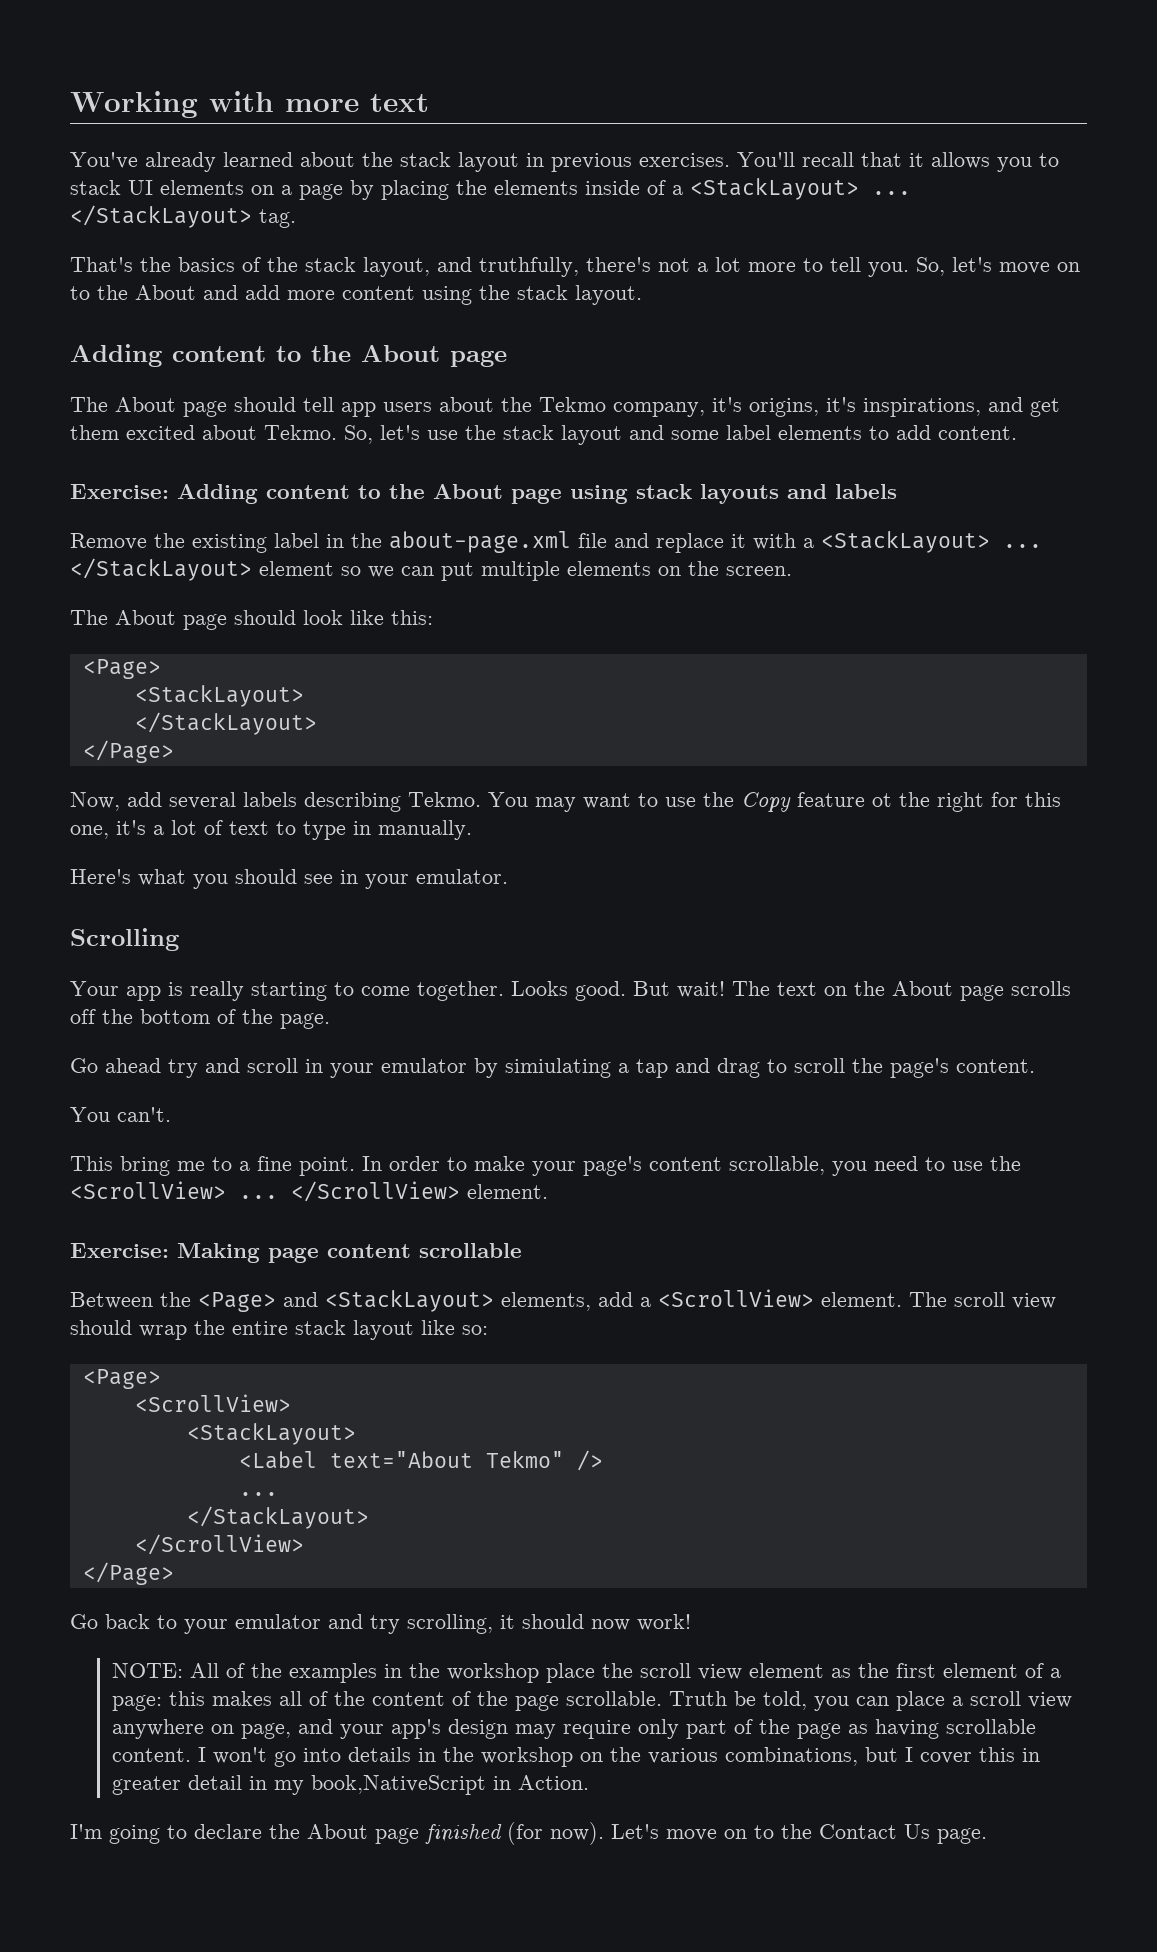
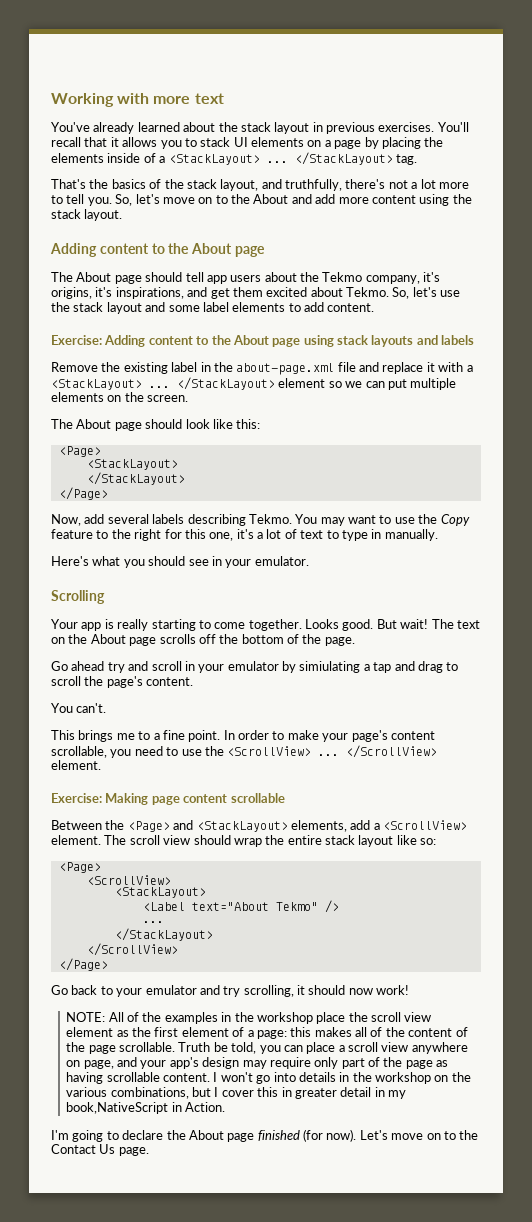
[872,793,892,807] ot -> [96,530,109,539] to
[120,1156,170,1176] bring -> [78,730,114,742] brings

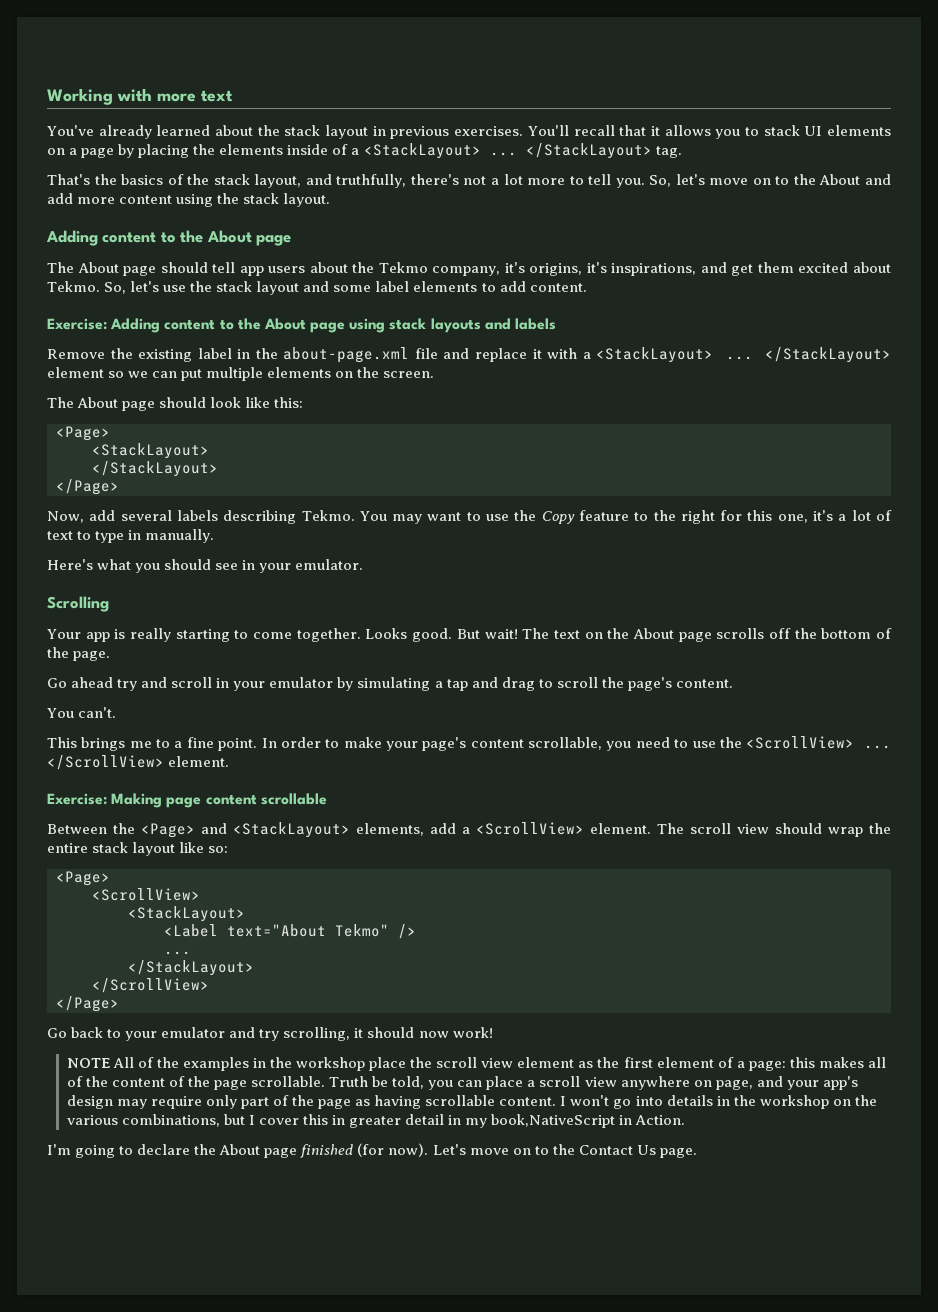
[299,661,361,673] simiulating -> [357,677,431,691] simulating
[66,1012,106,1022] NOTE: -> [66,1058,110,1068] NOTE

